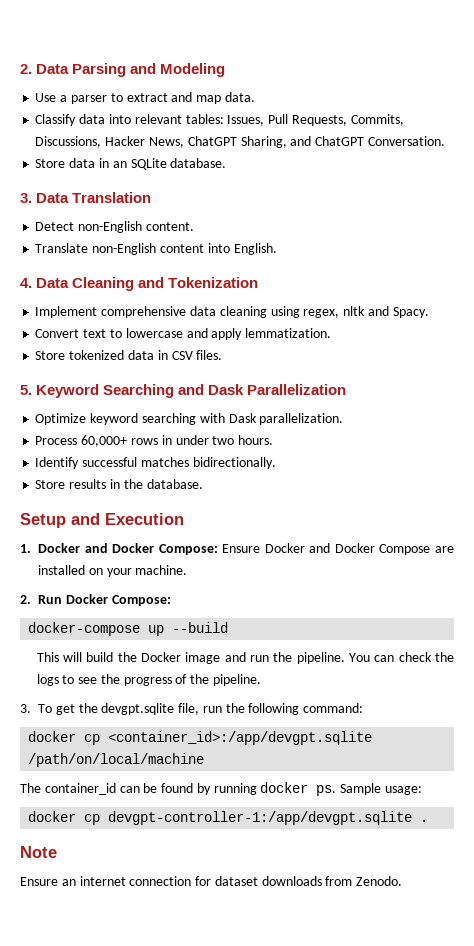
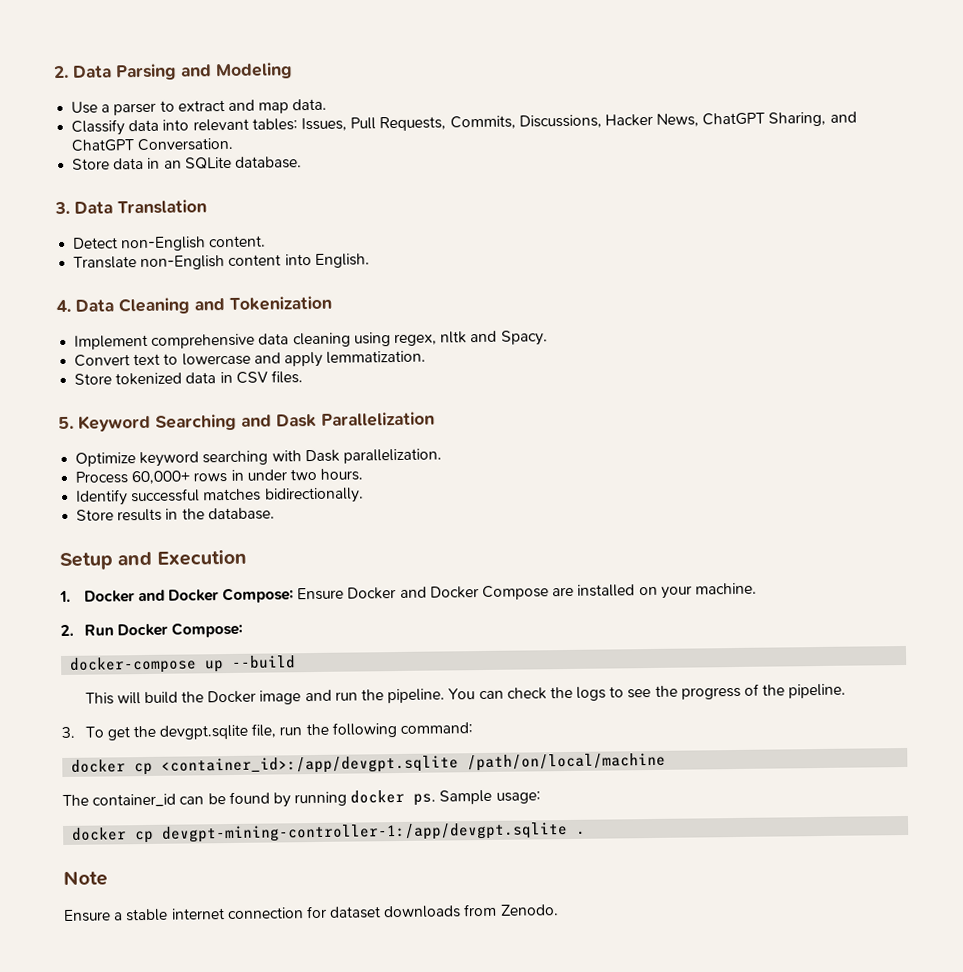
[108,811,413,825] devgpt-controller-1:/app/devgpt.sqlite -> [162,821,569,843] devgpt-mining-controller-1:/app/devgpt.sqlite
[61,879,76,886] an -> [114,908,169,922] a stable

